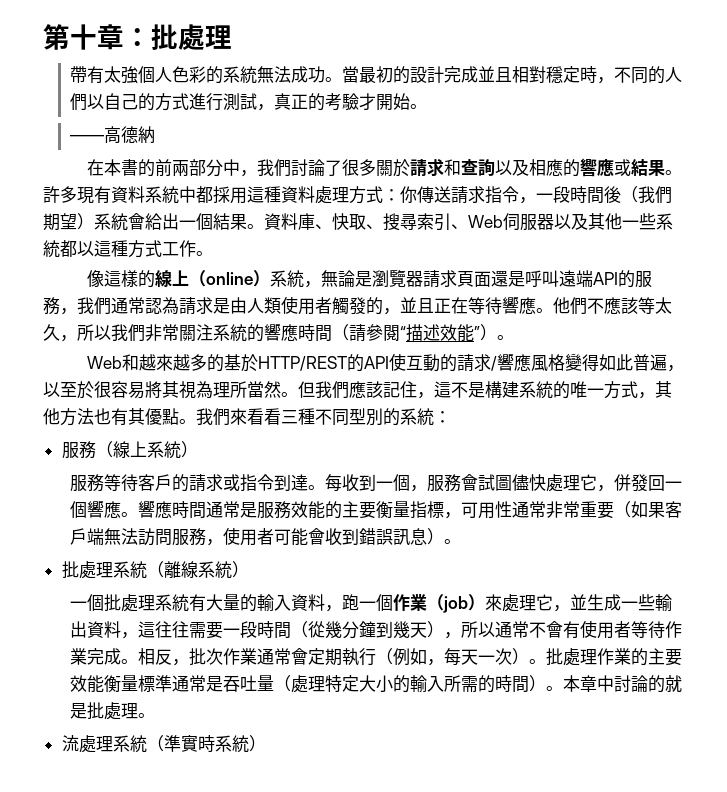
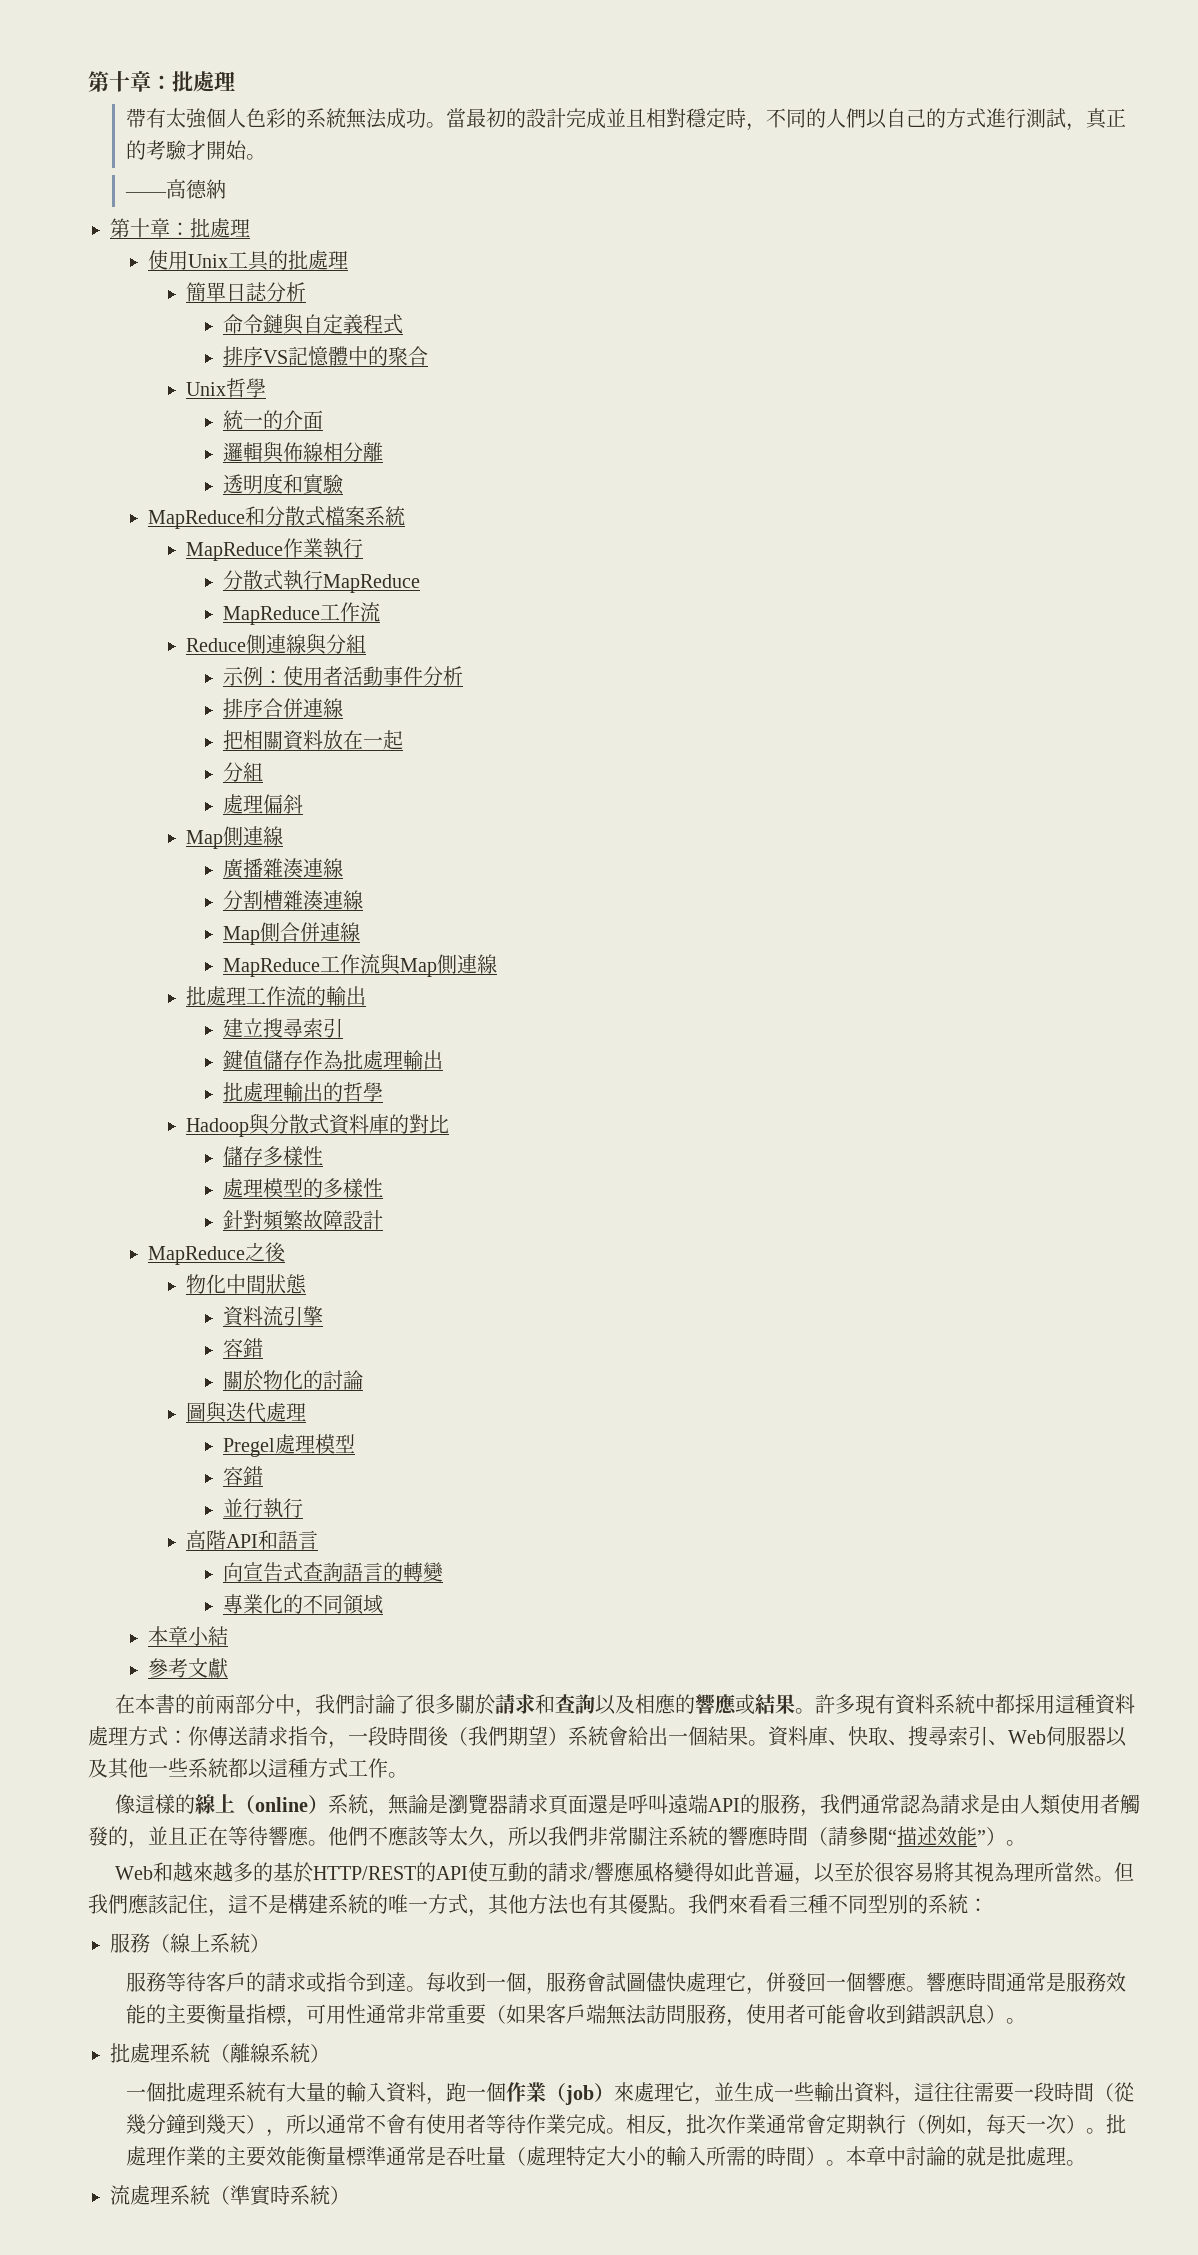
(156, 135) none -> [110,218,250,238] [147,250,348,271] [185,282,306,302] [223,313,404,335] [223,346,429,366] [185,378,266,398] [223,410,324,430] [223,441,384,463] [223,473,345,495] [147,506,405,529] [185,538,363,561] [223,570,421,593] [223,602,381,625] [185,633,366,655] [223,666,464,686] [223,698,344,718] [223,730,404,751] [223,762,264,782] [223,794,304,814] [185,826,283,849] [223,858,344,879] [223,890,364,910] [223,922,361,945] [223,953,498,977] [185,986,366,1006] [223,1018,344,1038] [223,1050,444,1070] [223,1082,384,1102] [185,1113,449,1137] [223,1146,324,1166] [223,1178,384,1198] [223,1210,384,1231] [147,1242,286,1265] [185,1274,307,1294] [223,1306,324,1327] [223,1338,264,1358] [223,1370,364,1391] [185,1401,306,1423] [223,1434,356,1457] [223,1466,264,1486] [223,1498,304,1518] [185,1530,318,1550] [223,1562,444,1582] [223,1594,384,1615] [147,1626,228,1646] [147,1658,228,1678] // 第十章：批處理 // 使用Unix工具的批處理 // 簡單日誌分析 // 命令鏈與自定義程式 // 排序VS記憶體中的聚合 // Unix哲學 // 統一的介面 // 邏輯與佈線相分離 // 透明度和實驗 // MapReduce和分散式檔案系統 // MapReduce作業執行 // 分散式執行MapReduce // MapReduce工作流 // Reduce側連線與分組 // 示例：使用者活動事件分析 // 排序合併連線 // 把相關資料放在一起 // 分組 // 處理偏斜 // Map側連線 // 廣播雜湊連線 // 分割槽雜湊連線 // Map側合併連線 // MapReduce工作流與Map側連線 // 批處理工作流的輸出 // 建立搜尋索引 // 鍵值儲存作為批處理輸出 // 批處理輸出的哲學 // Hadoop與分散式資料庫的對比 // 儲存多樣性 // 處理模型的多樣性 // 針對頻繁故障設計 // MapReduce之後 // 物化中間狀態 // 資料流引擎 // 容錯 // 關於物化的討論 // 圖與迭代處理 // Pregel處理模型 // 容錯 // 並行執行 // 高階API和語言 // 向宣告式查詢語言的轉變 // 專業化的不同領域 // 本章小結 // 參考文獻

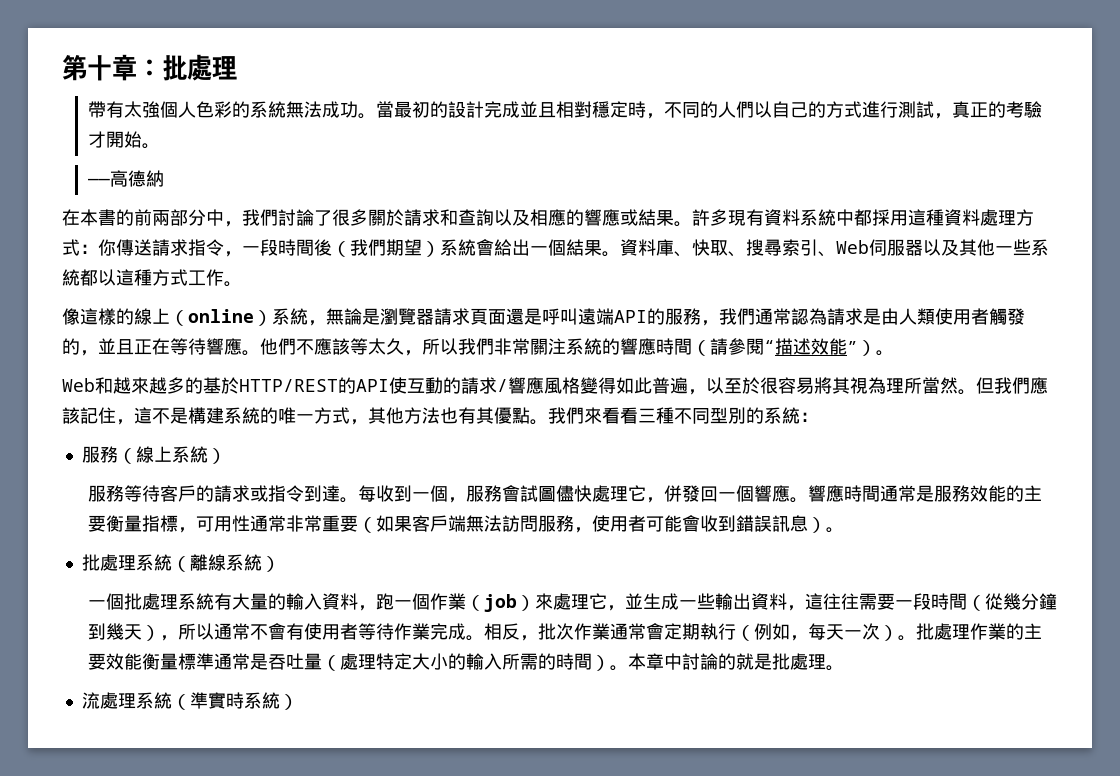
[110,218,250,238] [147,250,348,271] [185,282,306,302] [223,313,404,335] [223,346,429,366] [185,378,266,398] [223,410,324,430] [223,441,384,463] [223,473,345,495] [147,506,405,529] [185,538,363,561] [223,570,421,593] [223,602,381,625] [185,633,366,655] [223,666,464,686] [223,698,344,718] [223,730,404,751] [223,762,264,782] [223,794,304,814] [185,826,283,849] [223,858,344,879] [223,890,364,910] [223,922,361,945] [223,953,498,977] [185,986,366,1006] [223,1018,344,1038] [223,1050,444,1070] [223,1082,384,1102] [185,1113,449,1137] [223,1146,324,1166] [223,1178,384,1198] [223,1210,384,1231] [147,1242,286,1265] [185,1274,307,1294] [223,1306,324,1327] [223,1338,264,1358] [223,1370,364,1391] [185,1401,306,1423] [223,1434,356,1457] [223,1466,264,1486] [223,1498,304,1518] [185,1530,318,1550] [223,1562,444,1582] [223,1594,384,1615] [147,1626,228,1646] [147,1658,228,1678] // 第十章：批處理 // 使用Unix工具的批處理 // 簡單日誌分析 // 命令鏈與自定義程式 // 排序VS記憶體中的聚合 // Unix哲學 // 統一的介面 // 邏輯與佈線相分離 // 透明度和實驗 // MapReduce和分散式檔案系統 // MapReduce作業執行 // 分散式執行MapReduce // MapReduce工作流 // Reduce側連線與分組 // 示例：使用者活動事件分析 // 排序合併連線 // 把相關資料放在一起 // 分組 // 處理偏斜 // Map側連線 // 廣播雜湊連線 // 分割槽雜湊連線 // Map側合併連線 // MapReduce工作流與Map側連線 // 批處理工作流的輸出 // 建立搜尋索引 // 鍵值儲存作為批處理輸出 // 批處理輸出的哲學 // Hadoop與分散式資料庫的對比 // 儲存多樣性 // 處理模型的多樣性 // 針對頻繁故障設計 // MapReduce之後 // 物化中間狀態 // 資料流引擎 // 容錯 // 關於物化的討論 // 圖與迭代處理 // Pregel處理模型 // 容錯 // 並行執行 // 高階API和語言 // 向宣告式查詢語言的轉變 // 專業化的不同領域 // 本章小結 // 參考文獻 -> (164, 178) none

